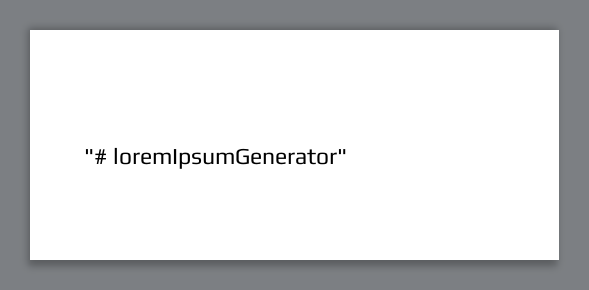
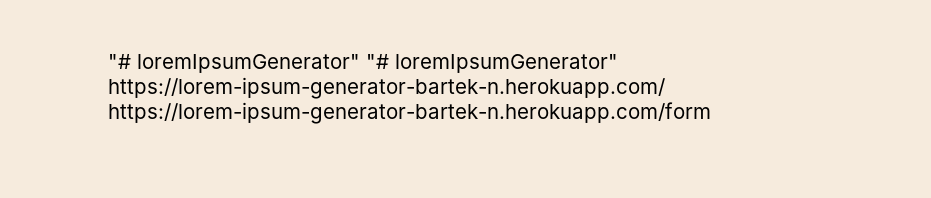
[84,147,348,169] "# loremIpsumGenerator" -> [108,54,618,73] [108,77,665,99] [108,102,711,124] "# loremIpsumGenerator" "# loremIpsumGenerator" https://lorem-ipsum-generator-bartek-n.herokuapp.com/ https://lorem-ipsum-generator-bartek-n.herokuapp.com/form

